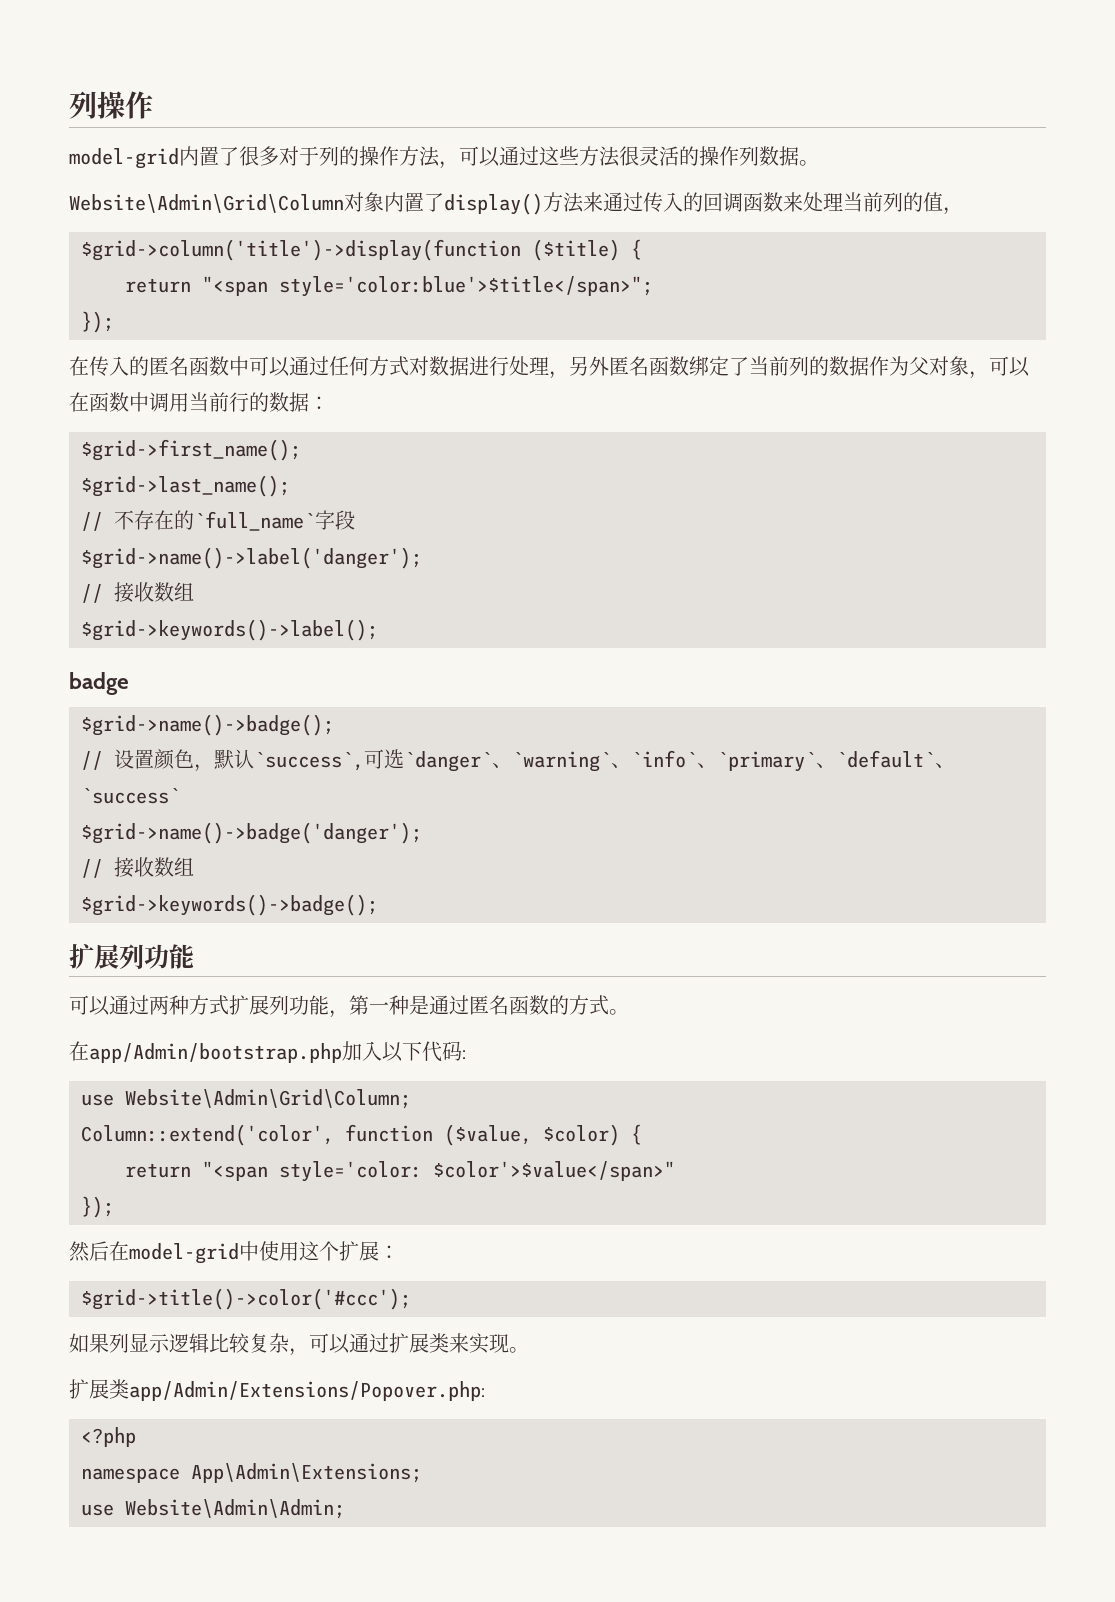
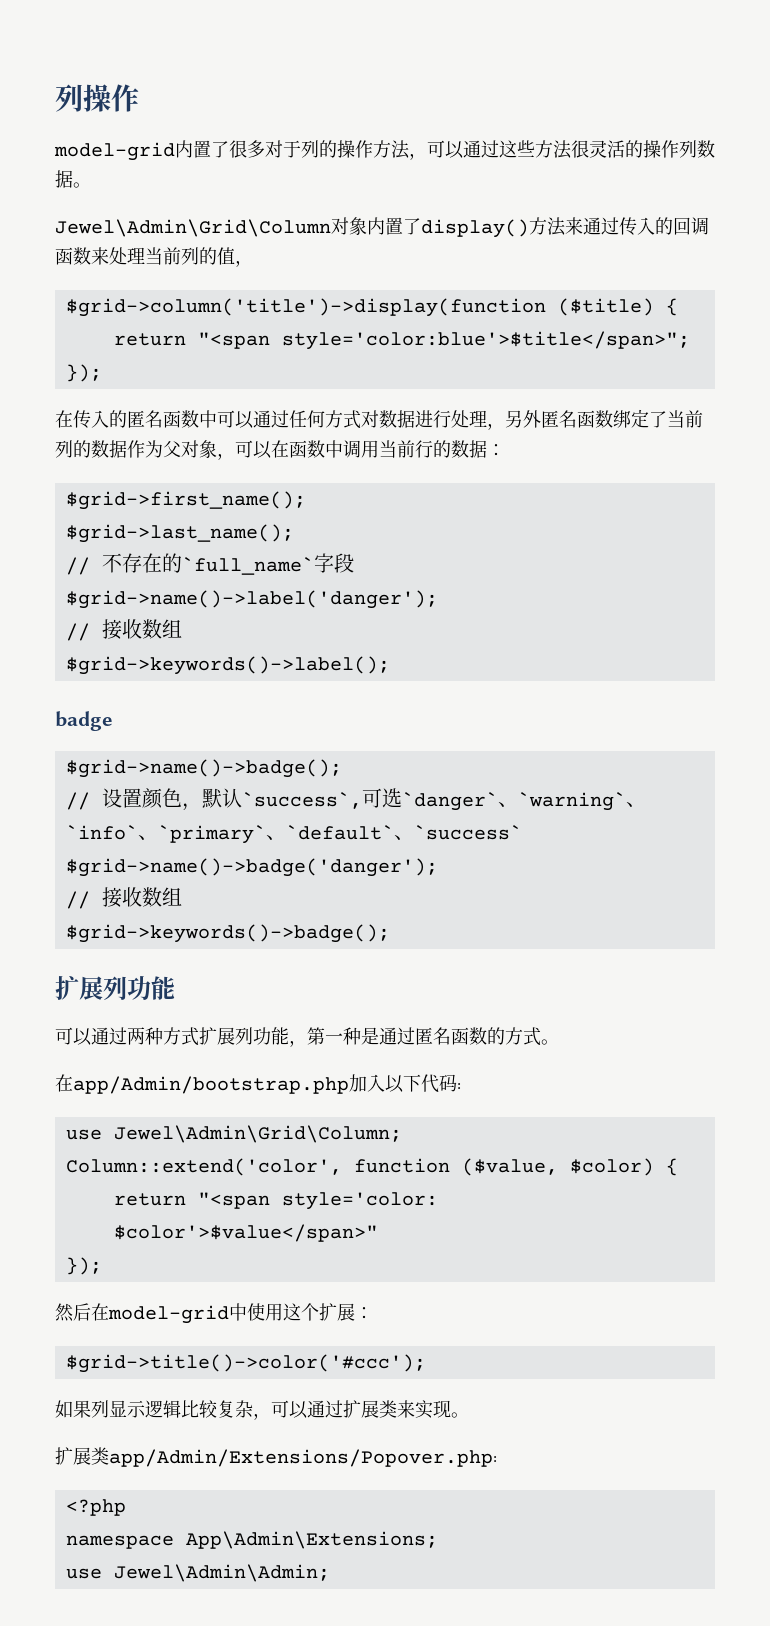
[69,194,344,213] Website\Admin\Grid\Column -> [55,219,331,237] Jewel\Admin\Grid\Column
[125,1089,411,1109] Website\Admin\Grid\Column; -> [113,1125,402,1143] Jewel\Admin\Grid\Column;
[125,1499,345,1519] Website\Admin\Admin; -> [113,1564,330,1582] Jewel\Admin\Admin;

